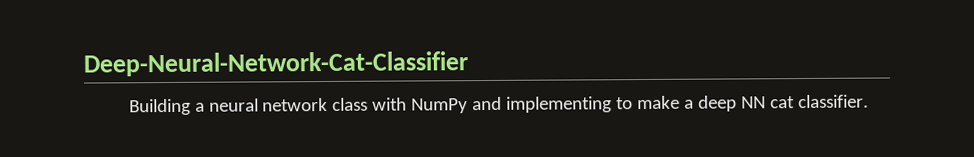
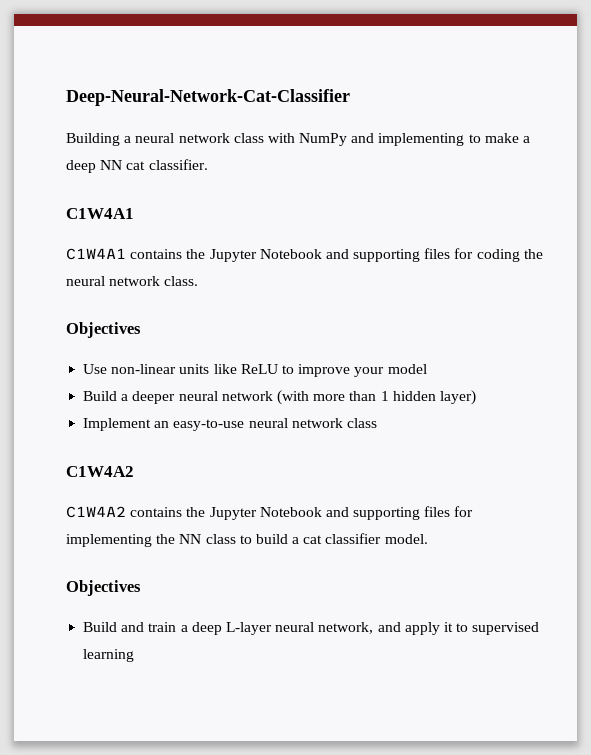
(870, 101) none -> [66,208,134,219] [66,248,543,262] [66,276,199,286] [66,322,141,338] [83,364,427,377] [83,390,476,405] [83,418,377,431] [66,466,134,477] [66,506,474,520] [66,533,428,547] [66,580,141,596] [83,622,540,635] [83,649,135,662] // C1W4A1 // C1W4A1 contains the Jupyter Notebook and supporting files for coding the neural network class. // Objectives // Use non-linear units like ReLU to improve your model // Build a deeper neural network (with more than 1 hidden layer) // Implement an easy-to-use neural network class // C1W4A2 // C1W4A2 contains the Jupyter Notebook and supporting files for implementing the NN class to build a cat classifier model. // Objectives // Build and train a deep L-layer neural network, and apply it to supervised learning

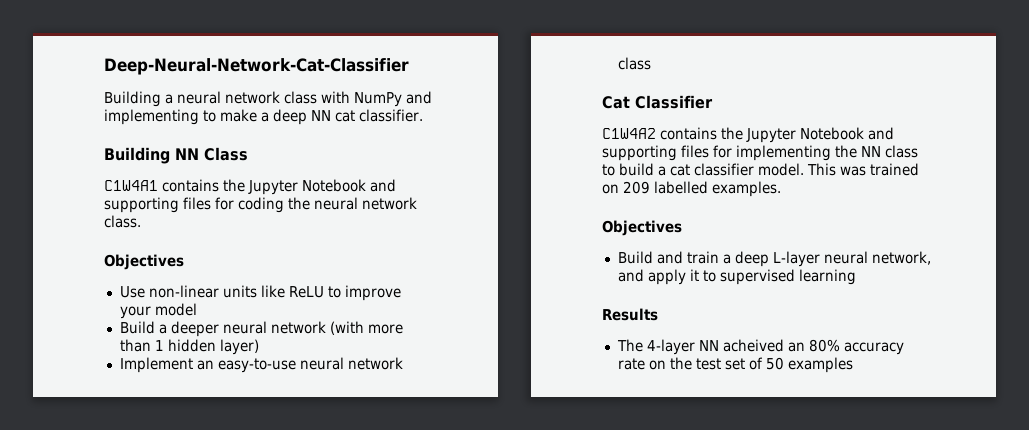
[66,208,134,219] C1W4A1 -> [104,147,248,164] Building NN Class
[66,466,134,477] C1W4A2 -> [602,95,713,109] Cat Classifier
(428, 539) none -> [807,163,919,176] [602,181,781,197] This was trained on 209 labelled examples.
(135, 655) none -> [602,308,658,321] [616,339,904,355] [617,357,853,373] // Results // The 4-layer NN acheived an 80% accuracy rate on the test set of 50 examples

